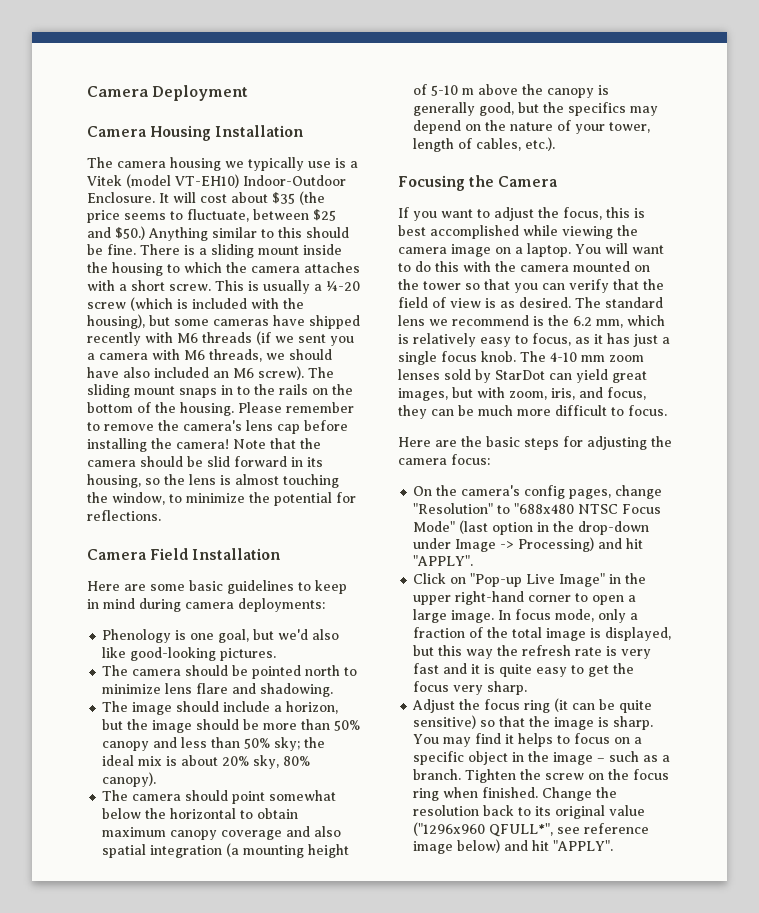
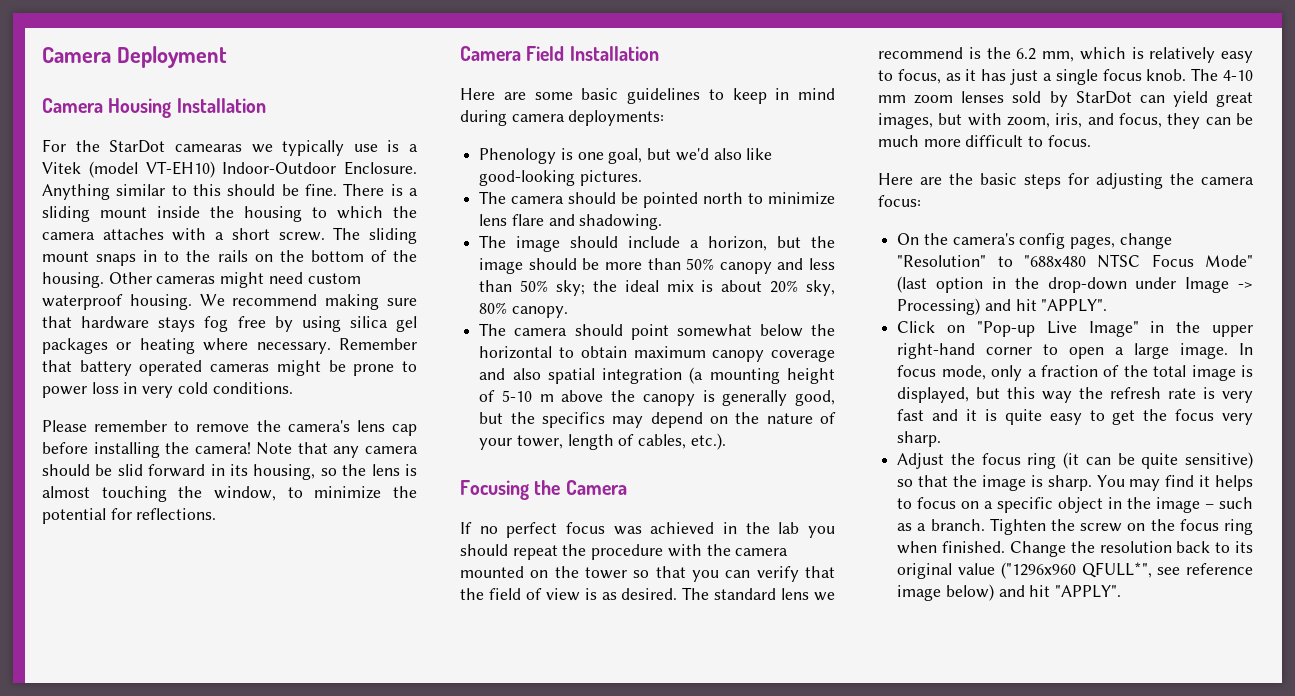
[87,157,221,171] The camera housing -> [42,139,242,153] For the StarDot camearas
[159,191,325,205] [87,209,336,223] [87,226,145,240] It will cost about $35 (the price seems to fluctuate, between $25 and $50.) -> (417, 168) none
[215,280,360,294] [87,297,304,311] [87,314,360,329] [87,331,354,346] [87,349,332,362] [87,366,304,380] This is usually a ¼-20 screw (which is included with the housing), but some cameras have shipped recently with M6 threads (if we sent you a camera with M6 threads, we should have also included an M6 screw). -> (325, 236) none
(234, 409) none -> [108,272,361,288] [42,294,418,310] [42,316,417,332] [42,338,417,354] [42,360,418,376] [42,382,293,398] Other cameras might need custom waterproof housing. We recommend making sure that hardware stays fog free by using silica gel packages or heating where necessary. Remember that battery operated cameras might be prone to power loss in very cold conditions. //
[300,438,321,449] the -> [333,446,360,458] any
[102,772,157,787] canopy). -> [511,306,568,318] canopy.
[413,207,645,221] [398,225,638,239] [398,243,664,257] [398,261,459,272] you want to adjust the focus, this is best accomplished while viewing the camera image on a laptop. You will want to do this -> [479,522,835,538] [460,544,664,560] no perfect focus was achieved in the lab you should repeat the procedure

